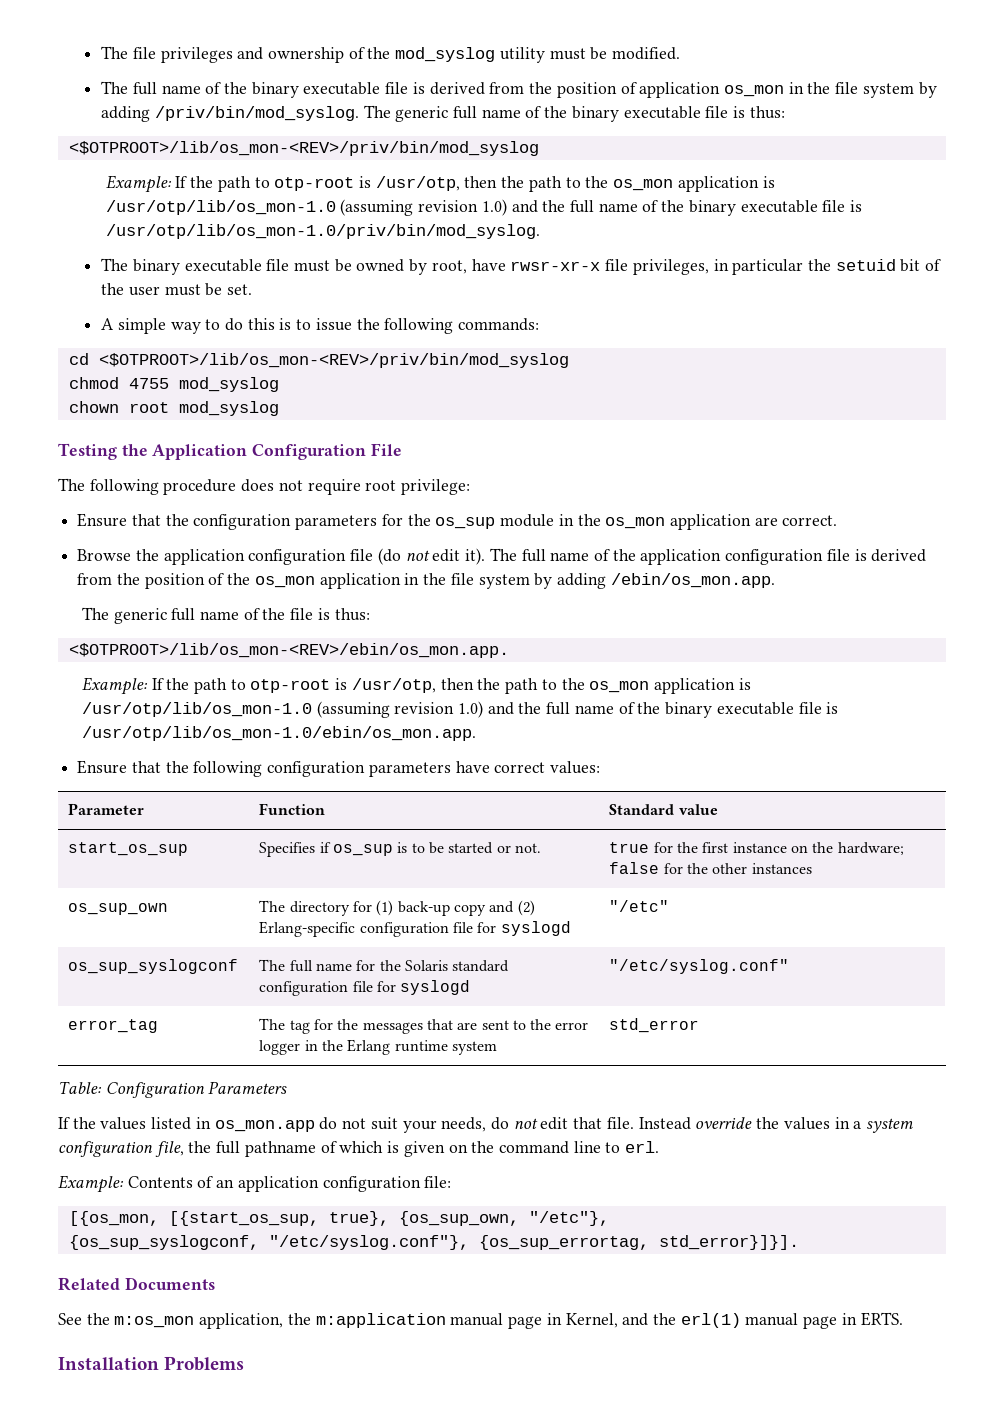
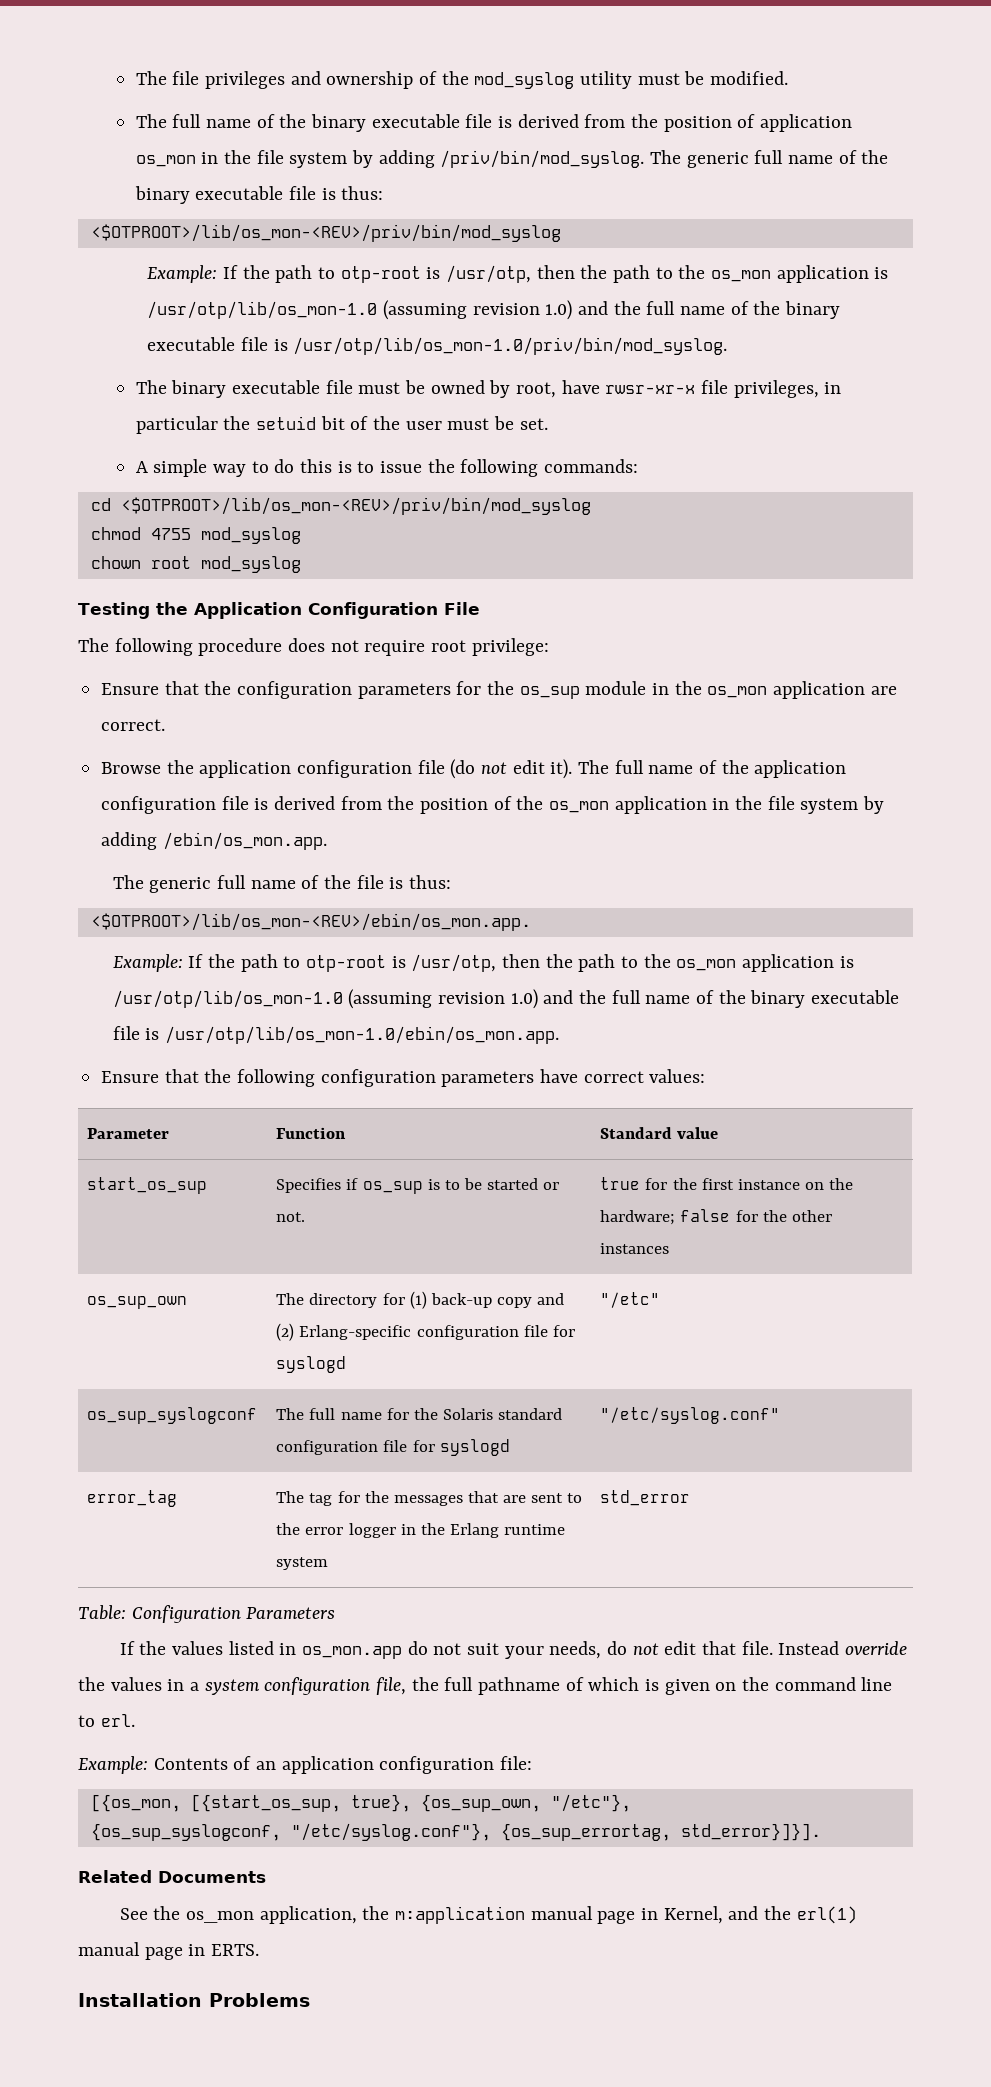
[114,1316,195,1328] m:os_mon -> [185,1911,254,1923] os_mon

